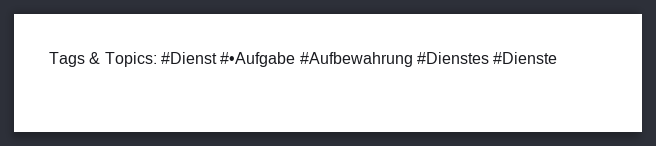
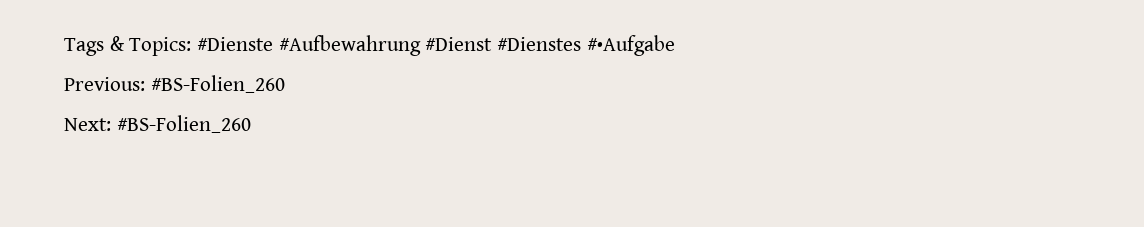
[160,52,558,67] #Dienst #•Aufgabe #Aufbewahrung #Dienstes #Dienste -> [197,35,675,56] [64,75,285,93] [64,115,251,133] #Dienste #Aufbewahrung #Dienst #Dienstes #•Aufgabe // Previous: #BS-Folien_260 // Next: #BS-Folien_260

